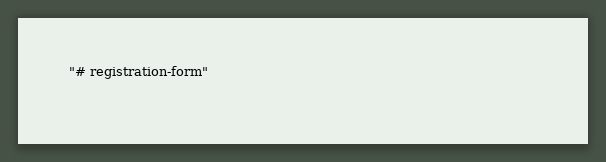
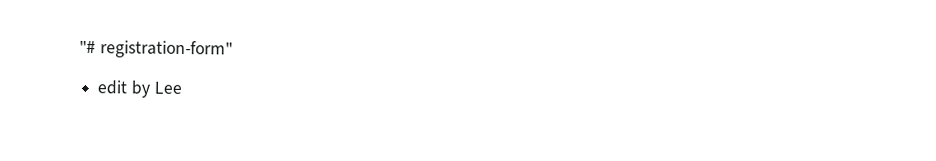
(208, 72) none -> [97,80,182,98] // edit by Lee

